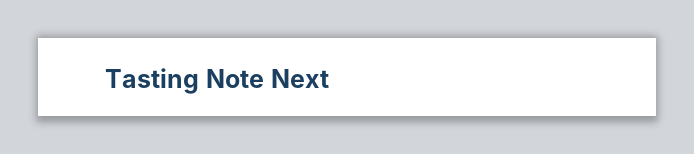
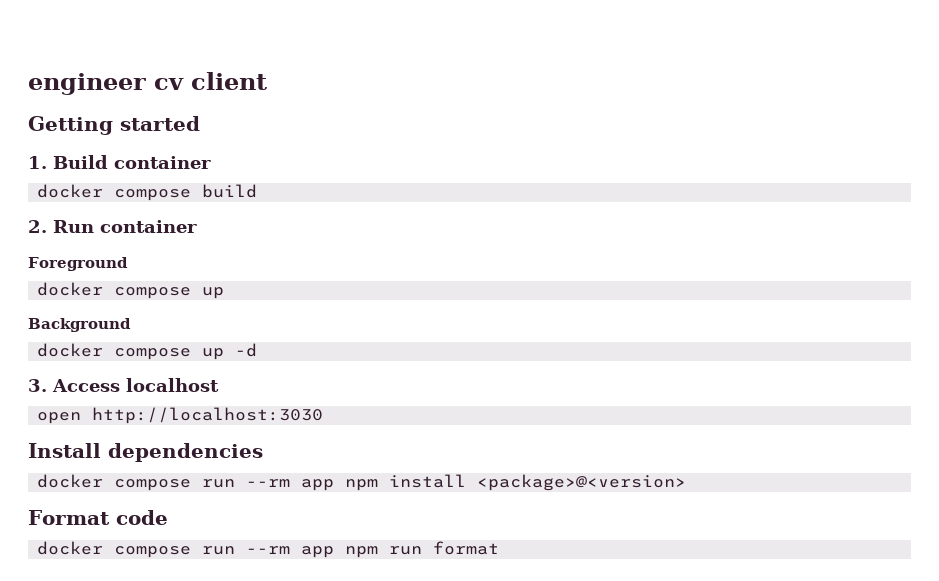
[105,68,329,94] Tasting Note Next -> [28,72,267,95] [28,116,200,135] [28,155,211,169] [37,184,257,201] [28,220,197,233] [28,257,128,271] [37,282,224,299] [28,318,131,332] [37,343,257,360] [28,378,219,392] [37,407,323,424] [28,443,263,462] [37,474,686,491] [28,510,168,525] [37,541,499,558] engineer cv client // Getting started // 1. Build container // docker compose build // 2. Run container // Foreground // docker compose up // Background // docker compose up -d // 3. Access localhost // open http://localhost:3030 // Install dependencies // docker compose run --rm app npm install <package>@<version> // Format code // docker compose run --rm app npm run format

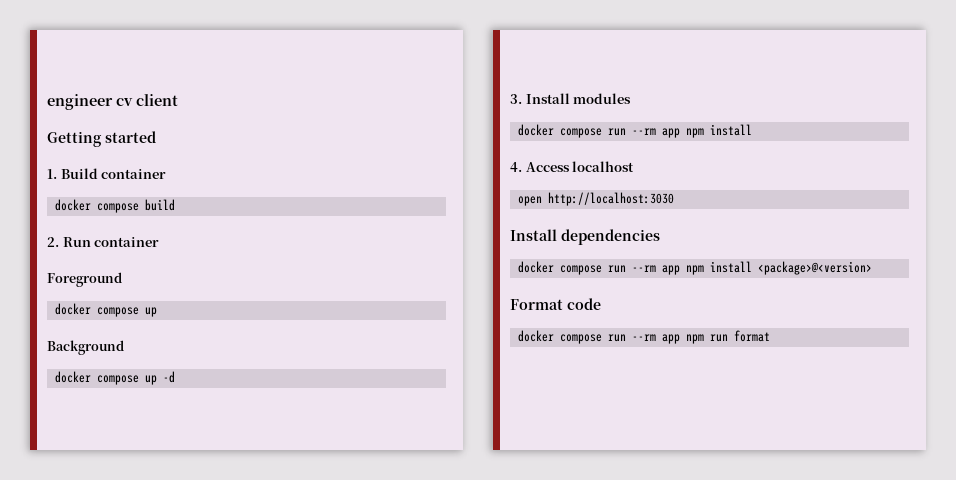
(47, 385) none -> [525,93,632,104] [517,124,752,138] [510,162,522,172] Install modules // docker compose run --rm app npm install // 4.

